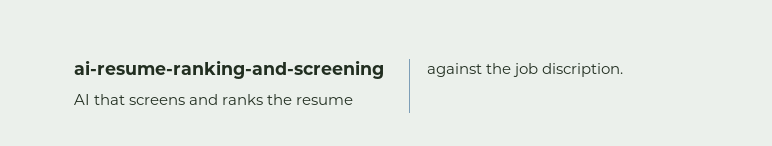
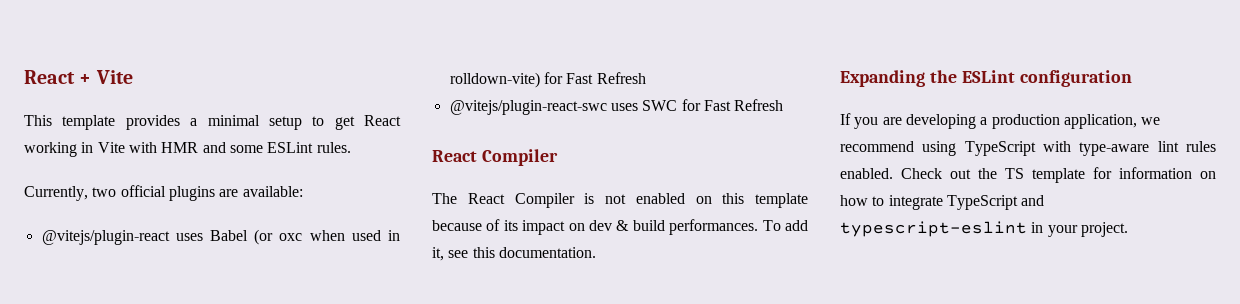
[74,60,384,79] [74,94,354,105] [427,63,624,77] ai-resume-ranking-and-screening // AI that screens and ranks the resume against the job discription. -> [24,70,133,84] [24,115,401,130] [24,142,351,157] [24,185,303,201] [41,229,400,245] [449,72,646,88] [449,99,784,115] [432,149,558,166] [432,193,808,208] [432,219,808,235] [432,247,596,261] [840,70,1132,87] [840,113,1161,129] [840,141,1216,156] [840,167,1216,183] [840,195,1045,210] [840,221,1128,237] React + Vite // This template provides a minimal setup to get React working in Vite with HMR and some ESLint rules. // Currently, two official plugins are available: // @vitejs/plugin-react uses Babel (or oxc when used in rolldown-vite) for Fast Refresh // @vitejs/plugin-react-swc uses SWC for Fast Refresh // React Compiler // The React Compiler is not enabled on this template because of its impact on dev & build performances. To add it, see this documentation. // Expanding the ESLint configuration // If you are developing a production application, we recommend using TypeScript with type-aware lint rules enabled. Check out the TS template for information on how to integrate TypeScript and typescript-eslint in your project.

